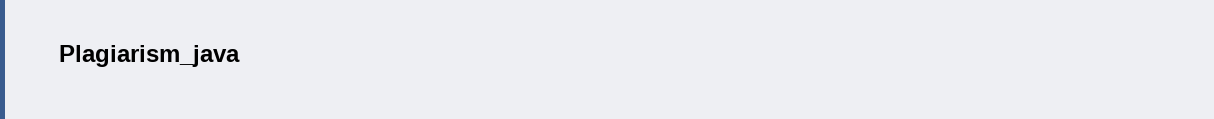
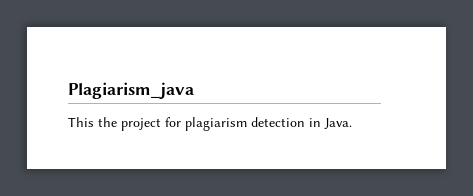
(240, 56) none -> [68,117,352,131] // This the project for plagiarism detection in Java.

